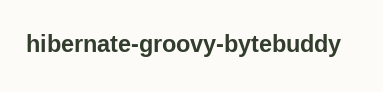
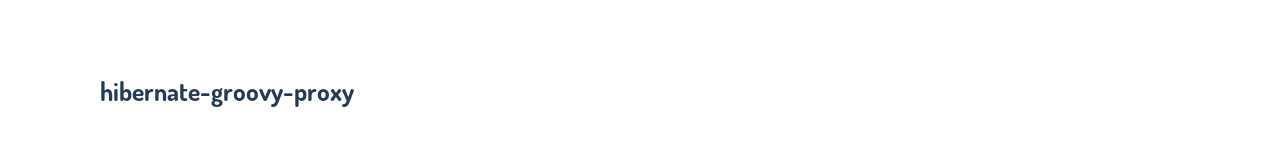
[26,34,341,57] hibernate-groovy-bytebuddy -> [100,81,354,107] hibernate-groovy-proxy

